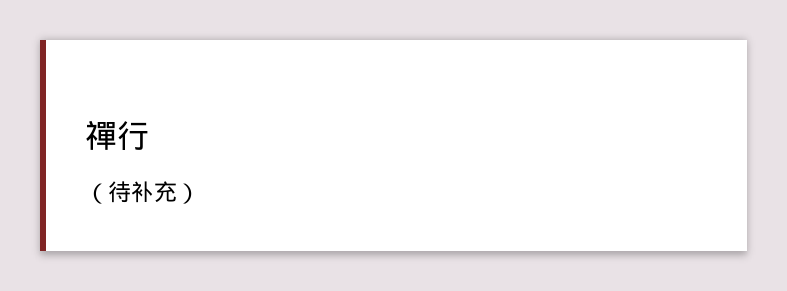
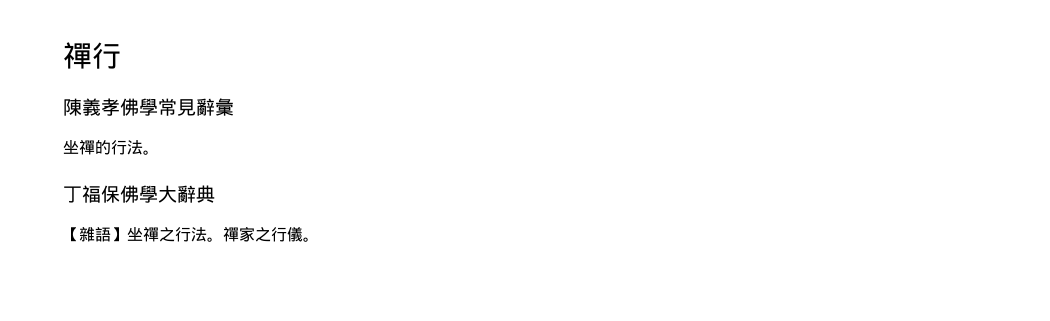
[85,181,200,204] （待补充） -> [63,98,234,116] [63,139,159,155] [63,185,215,203] [63,226,319,242] 陳義孝佛學常見辭彙 // 坐禪的行法。 // 丁福保佛學大辭典 // 【雜語】坐禪之行法。禪家之行儀。

